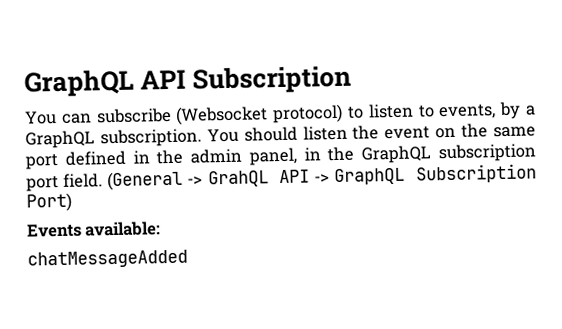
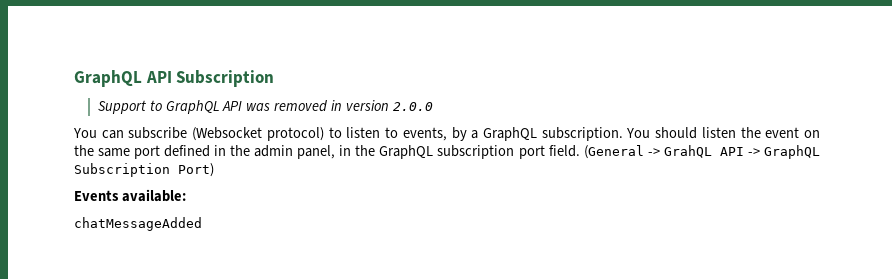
(353, 80) none -> [97,100,434,114] // Support to GraphQL API was removed in version 2.0.0

